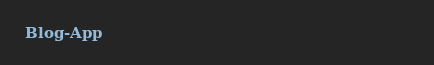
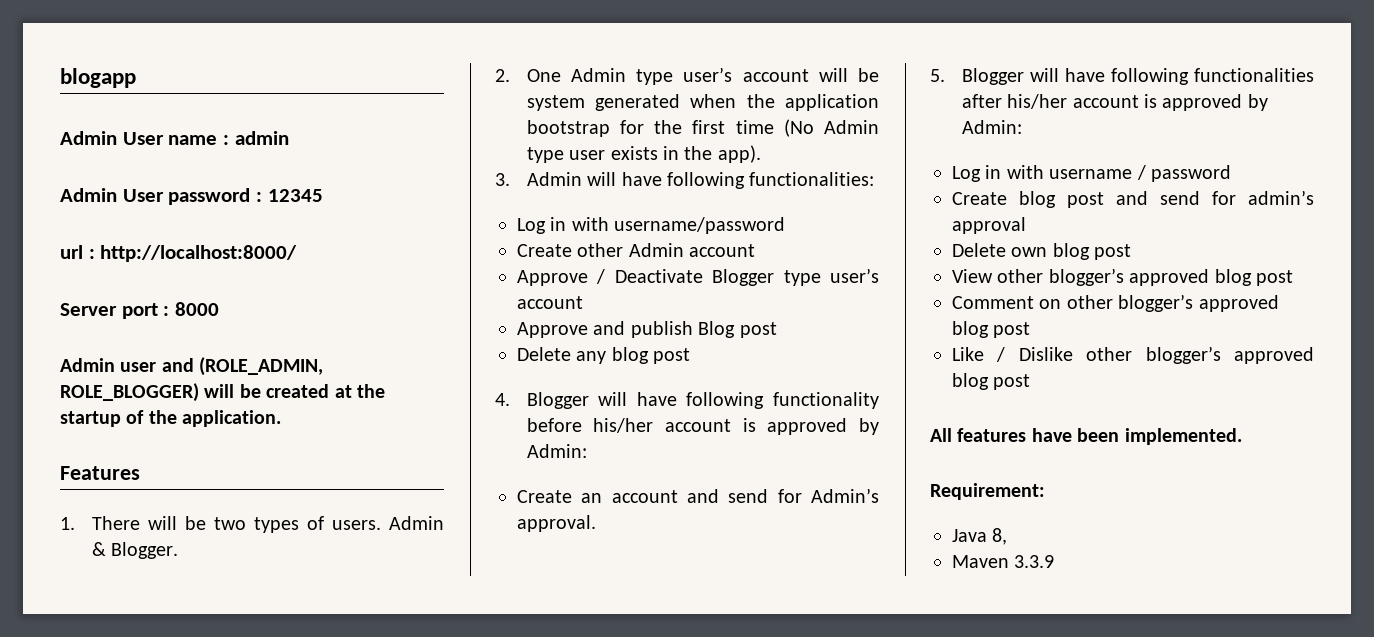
[25,27,102,41] Blog-App -> [60,68,136,88] [60,131,289,145] [60,188,323,205] [60,245,298,262] [60,302,220,319] [60,357,324,376] [60,383,385,402] [60,410,282,427] [60,466,140,480] [60,516,444,533] [91,542,179,559] [495,67,879,85] [526,94,879,111] [526,119,879,137] [526,145,761,163] [495,172,875,189] [517,217,786,234] [517,243,756,257] [517,268,879,286] [517,296,583,309] [517,321,777,338] [517,347,691,364] [495,392,879,409] [526,418,879,435] [526,444,587,458] [517,488,879,503] [517,515,596,532] [930,68,1314,85] [961,94,1268,111] [961,120,1022,134] [952,165,1231,182] [952,190,1314,208] [952,217,1026,234] [952,243,1132,260] [952,268,1293,286] [952,294,1279,312] [952,321,1031,338] [952,346,1314,364] [952,373,1031,390] [930,428,1242,445] [930,483,1045,500] [952,528,1008,545] [952,555,1055,568] blogapp // Admin User name : admin // Admin User password : 12345 // url : http://localhost:8000/ // Server port : 8000 // Admin user and (ROLE_ADMIN, ROLE_BLOGGER) will be created at the startup of the application. // Features // 1. There will be two types of users. Admin & Blogger. // 2. One Admin type user’s account will be system generated when the application bootstrap for the first time (No Admin type user exists in the app). // 3. Admin will have following functionalities: // Log in with username/password // Create other Admin account // Approve / Deactivate Blogger type user’s account // Approve and publish Blog post // Delete any blog post // 4. Blogger will have following functionality before his/her account is approved by Admin: // Create an account and send for Admin’s approval. // 5. Blogger will have following functionalities after his/her account is approved by Admin: // Log in with username / password // Create blog post and send for admin’s approval // Delete own blog post // View other blogger’s approved blog post // Comment on other blogger’s approved blog post // Like / Dislike other blogger’s approved blog post // All features have been implemented. // Requirement: // Java 8, // Maven 3.3.9

